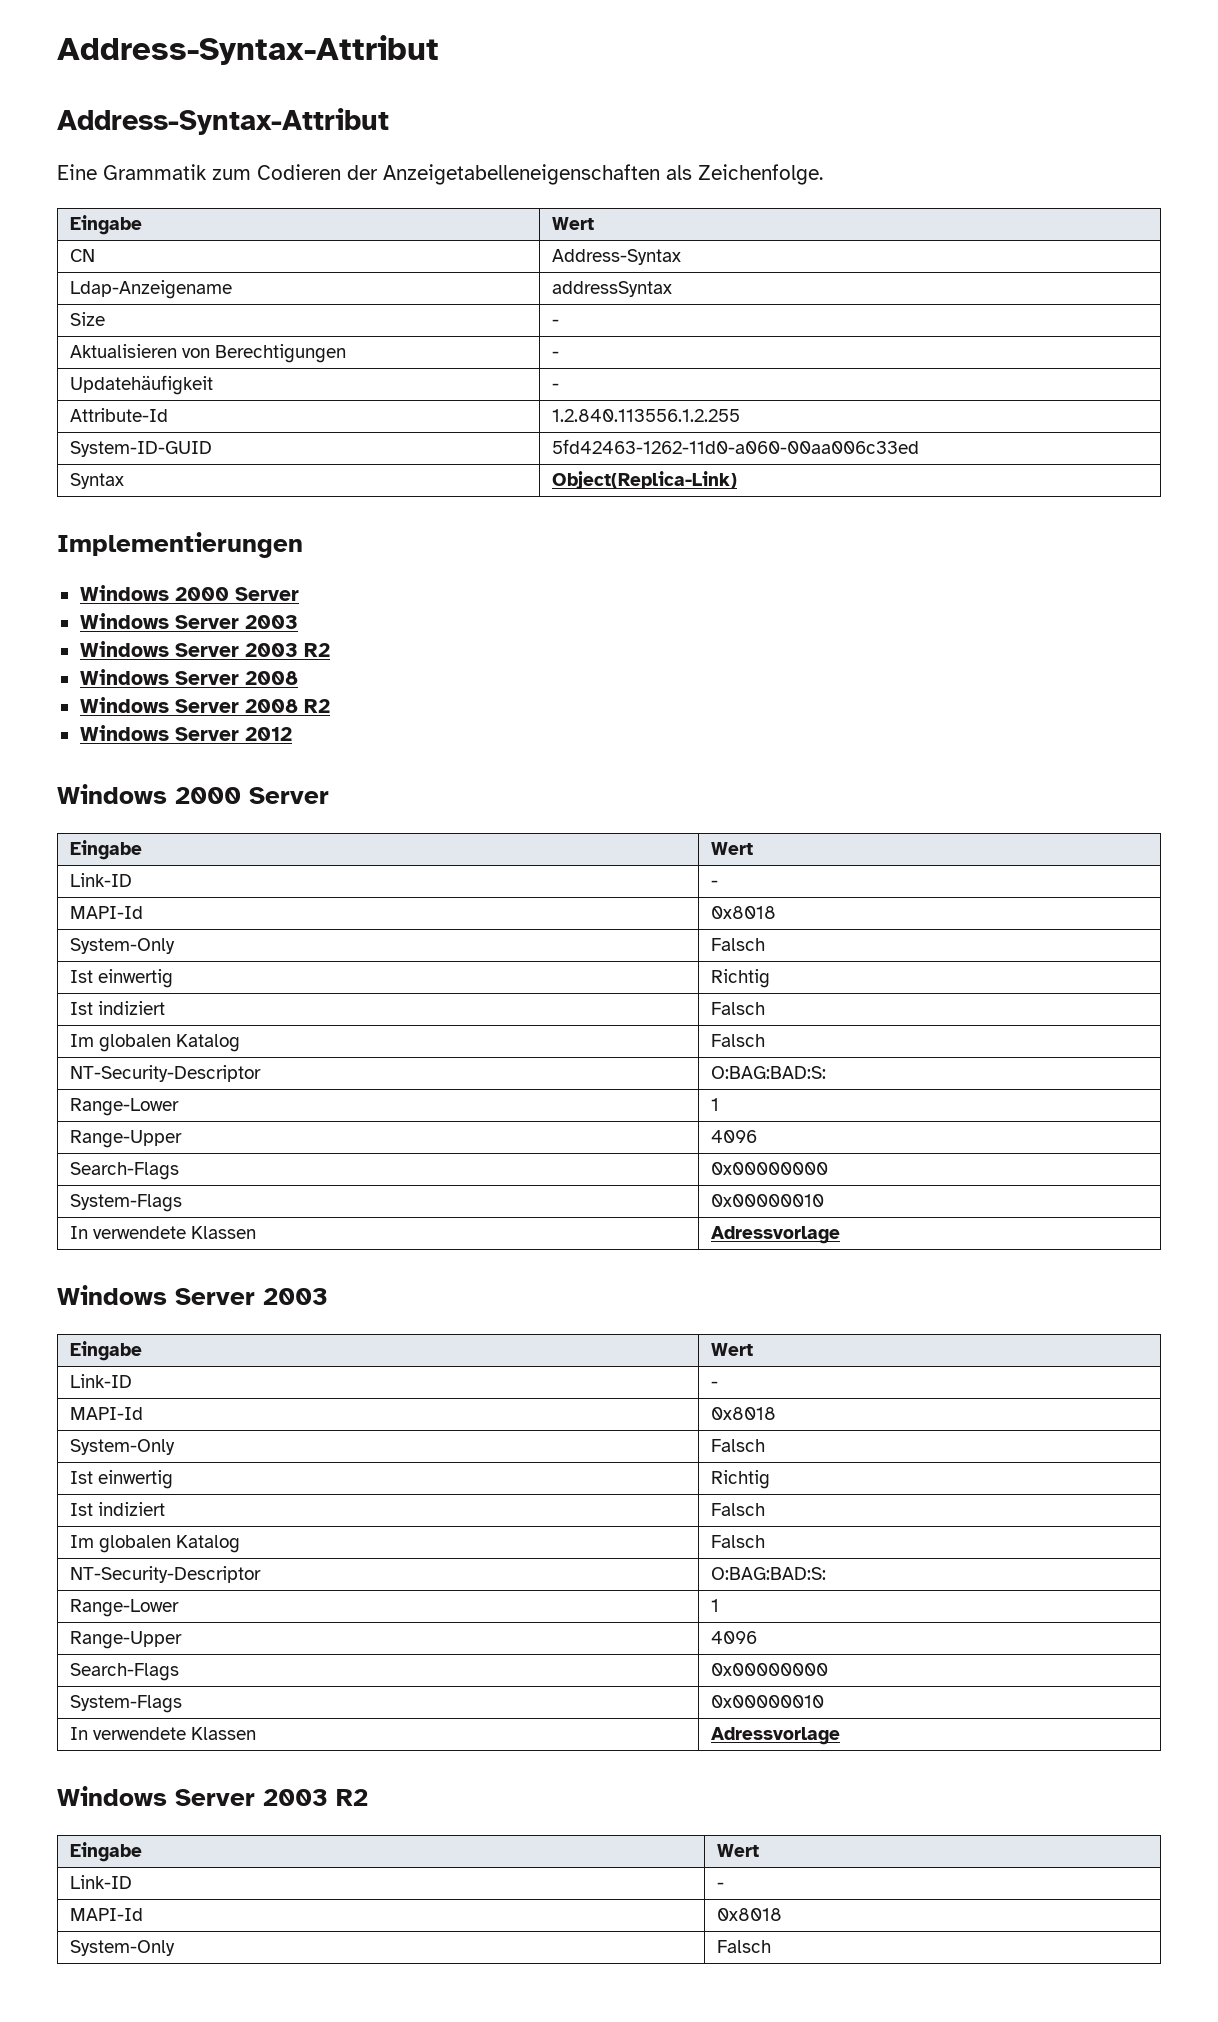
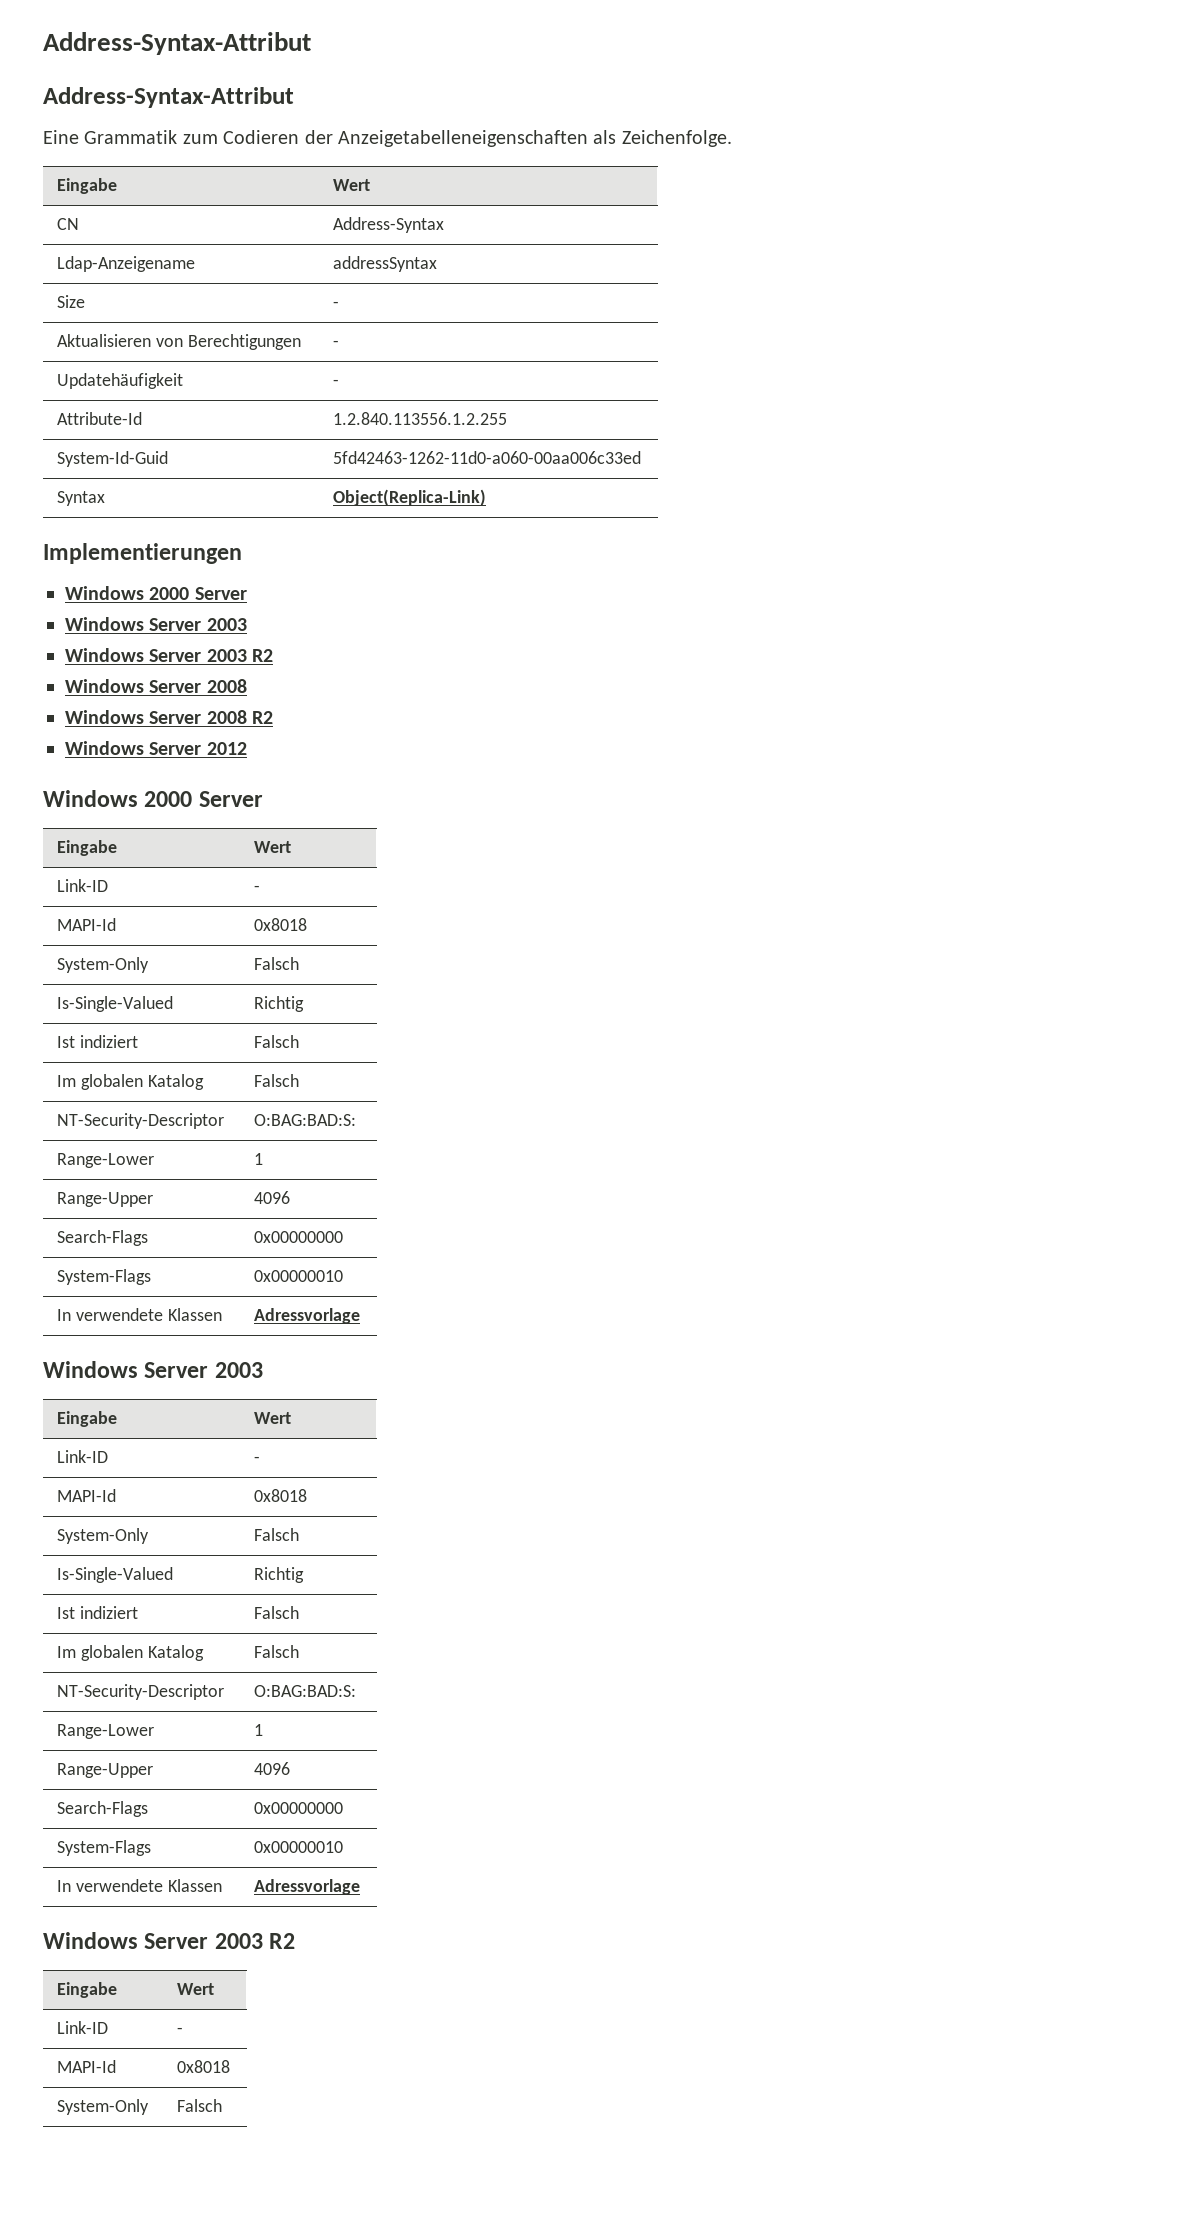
[70,441,213,457] System-ID-GUID -> [57,451,169,467] System-Id-Guid
[70,969,174,988] Ist einwertig -> [57,996,174,1012] Is-Single-Valued
[70,1470,174,1489] Ist einwertig -> [57,1567,174,1583] Is-Single-Valued

